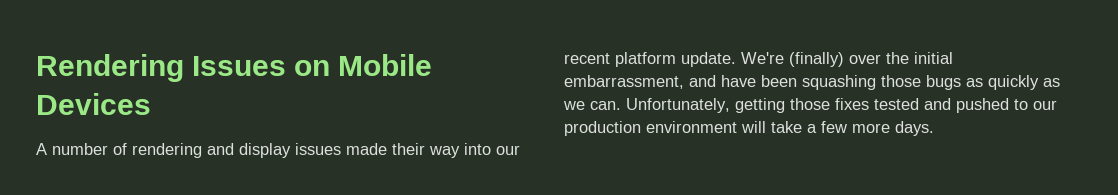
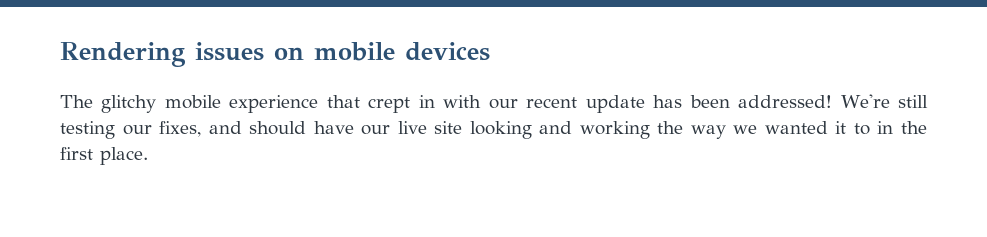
[192,54,433,76] [36,93,151,115] [36,143,520,158] [564,52,953,67] [564,75,1060,90] [563,98,1057,113] [564,121,934,136] Issues on Mobile Devices // A number of rendering and display issues made their way into our recent platform update. We're (finally) over the initial embarrassment, and have been squashing those bugs as quickly as we can. Unfortunately, getting those fixes tested and pushed to our production environment will take a few more days. -> [195,42,490,61] [60,94,929,113] [60,121,927,139] [60,147,148,165] issues on mobile devices // The glitchy mobile experience that crept in with our recent update has been addressed! We're still testing our fixes, and should have our live site looking and working the way we wanted it to in the first place.

